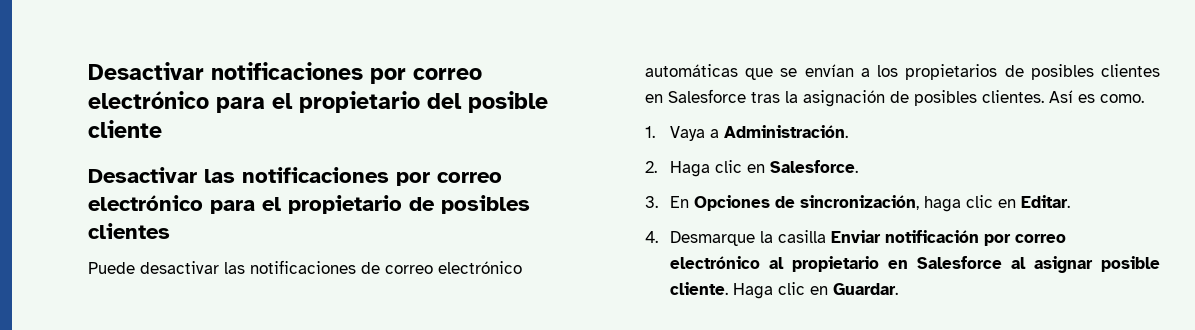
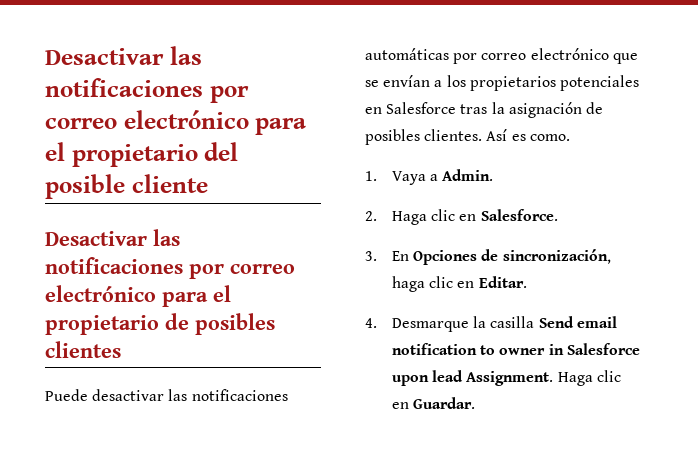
[88,62,204,80] Desactivar -> [45,46,202,65] Desactivar las
[361,261,522,274] [645,64,738,77] de correo electrónico automáticas -> [365,48,609,64] automáticas por correo electrónico
[1004,64,1160,80] de posibles clientes -> [559,75,639,91] potenciales
[724,125,849,138] Administración. -> [442,169,494,181] Admin.
[831,230,1067,246] [670,256,1160,273] [670,282,729,295] Enviar notificación por correo electrónico al propietario en Salesforce al asignar posible cliente. -> [538,316,617,328] [392,343,640,355] [392,370,554,386] Send email notification to owner in Salesforce upon lead Assignment.

